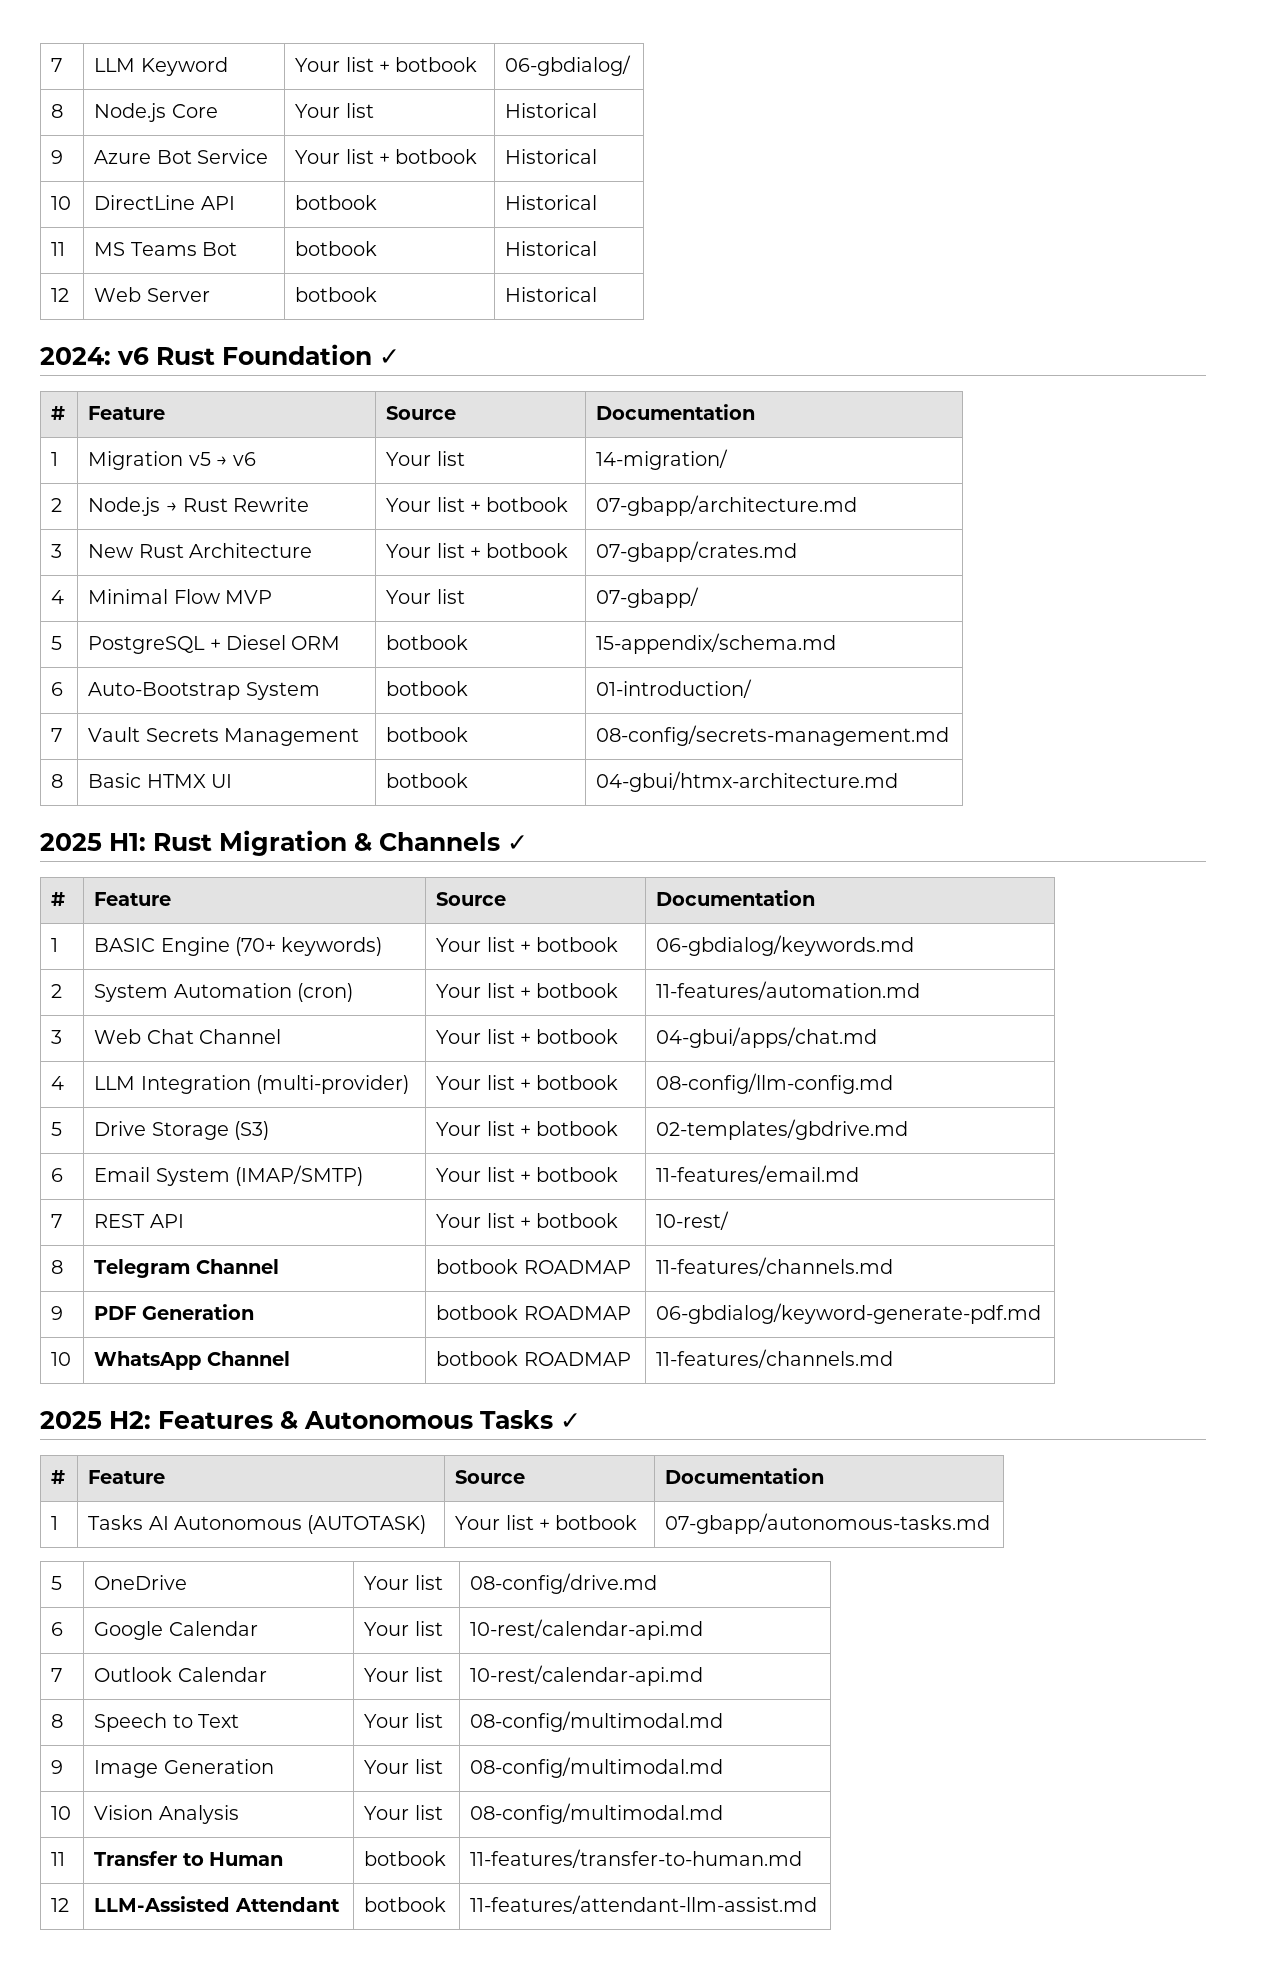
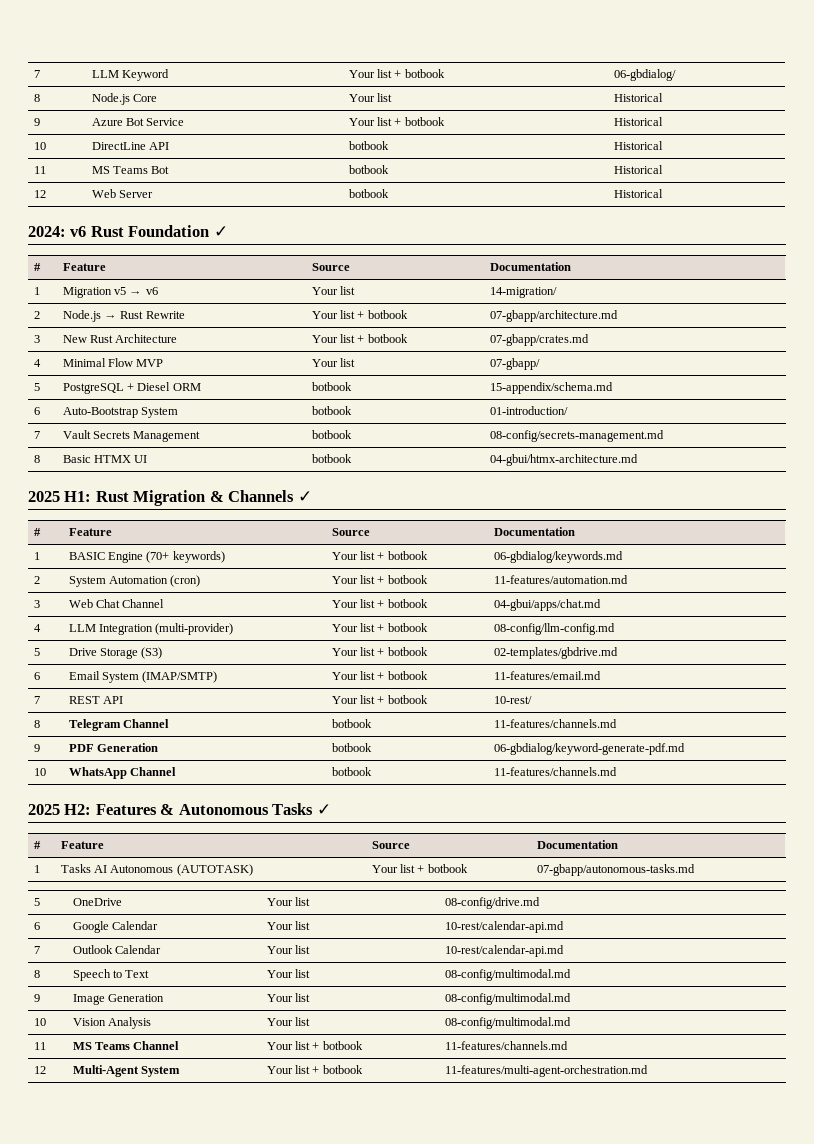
[523,1260,631,1274] ROADMAP -> (372, 723) none
[523,1306,631,1320] ROADMAP -> (372, 747) none
[523,1352,631,1366] ROADMAP -> (372, 771) none
[94,1851,283,1866] [364,1851,447,1866] [470,1849,803,1868] [51,1898,70,1912] [94,1896,340,1912] [364,1897,447,1912] [470,1895,818,1914] Transfer to Human | botbook | 11-features/transfer-to-human.md // 12 | LLM-Assisted Attendant | botbook | 11-features/attendant-llm-assist.md -> [72,1041,180,1050] [266,1041,363,1050] [444,1041,568,1050] [33,1066,46,1074] [72,1065,181,1077] [266,1065,363,1074] [444,1065,648,1077] MS Teams Channel | Your list + botbook | 11-features/channels.md // 12 | Multi-Agent System | Your list + botbook | 11-features/multi-agent-orchestration.md

